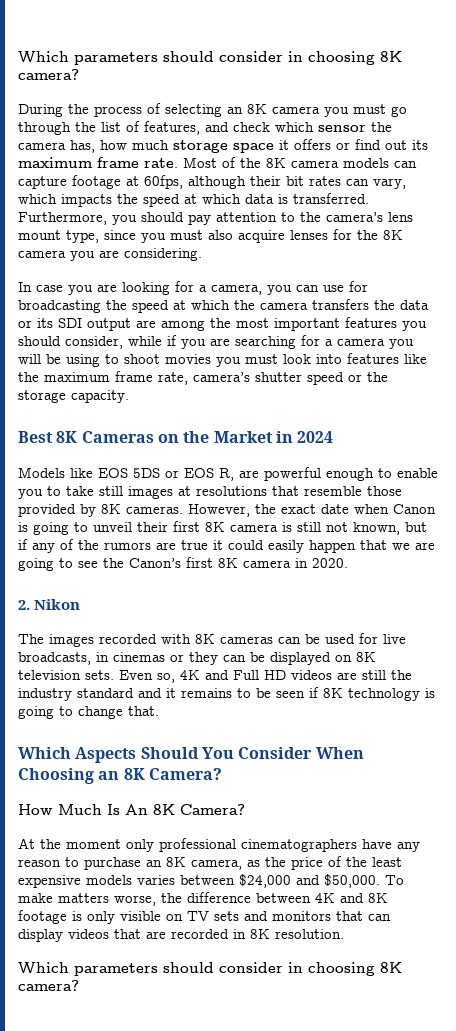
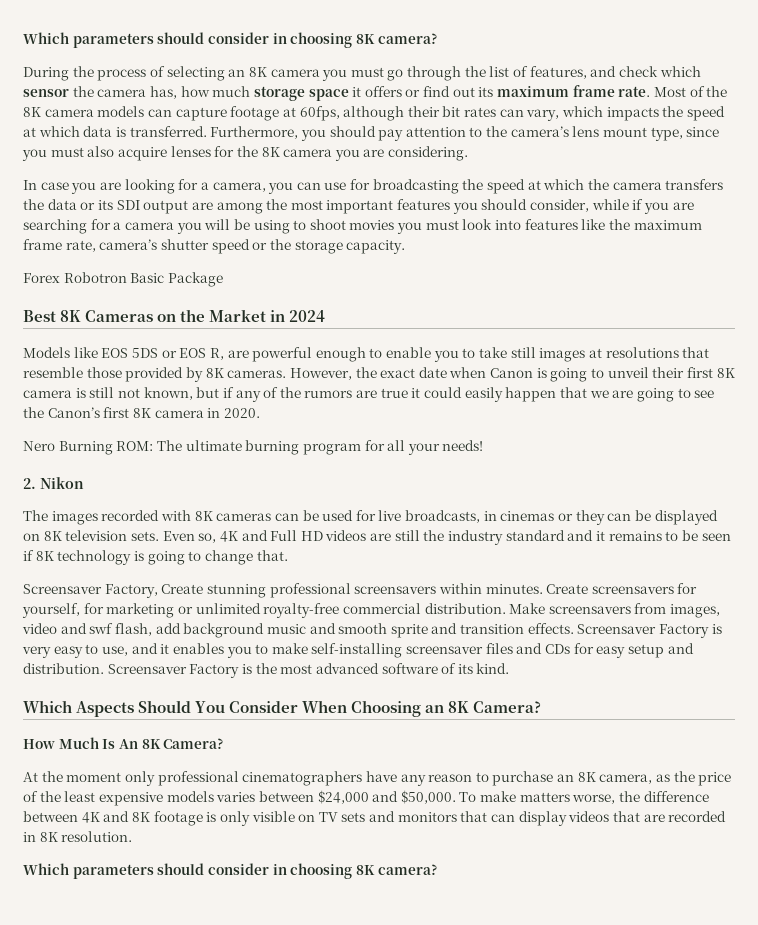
(129, 396) none -> [23,272,223,287] // Forex Robotron Basic Package
(348, 563) none -> [23,440,484,455] // Nero Burning ROM: The ultimate burning program for all your needs!
(159, 711) none -> [23,583,698,598] [22,603,721,618] [22,623,722,638] [22,643,694,658] [23,663,510,678] // Screensaver Factory, Create stunning professional screensavers within minutes. Create screensavers for yourself, for marketing or unlimited royalty-free commercial distribution. Make screensavers from images, video and swf flash, add background music and smooth sprite and transition effects. Screensaver Factory is very easy to use, and it enables you to make self-installing screensaver files and CDs for easy setup and distribution. Screensaver Factory is the most advanced software of its kind.

